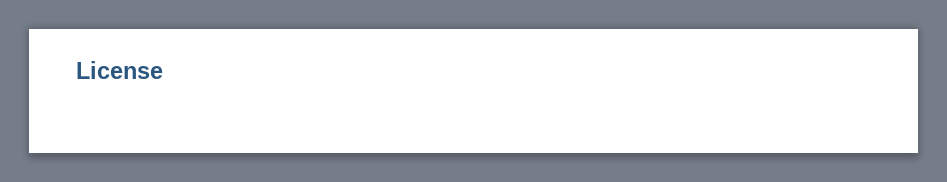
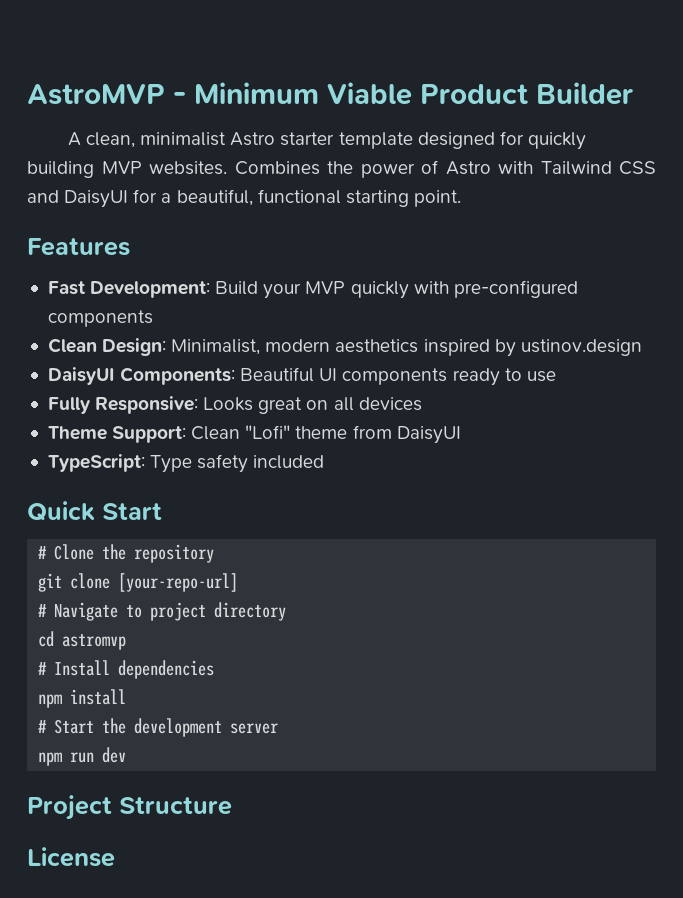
(76, 70) none -> [27,82,633,105] [67,131,586,150] [27,160,656,178] [27,189,461,208] [27,238,130,256] [47,280,578,299] [47,310,153,327] [47,338,642,357] [47,367,556,386] [47,396,422,414] [47,425,461,444] [47,454,325,473] [27,501,162,521] [38,544,215,563] [38,573,239,592] [38,602,287,621] [38,631,127,650] [38,660,215,679] [38,689,127,708] [38,718,279,737] [38,747,127,766] [27,795,232,820] AstroMVP - Minimum Viable Product Builder // A clean, minimalist Astro starter template designed for quickly building MVP websites. Combines the power of Astro with Tailwind CSS and DaisyUI for a beautiful, functional starting point. // Features // Fast Development: Build your MVP quickly with pre-configured components // Clean Design: Minimalist, modern aesthetics inspired by ustinov.design // DaisyUI Components: Beautiful UI components ready to use // Fully Responsive: Looks great on all devices // Theme Support: Clean "Lofi" theme from DaisyUI // TypeScript: Type safety included // Quick Start // # Clone the repository // git clone [your-repo-url] // # Navigate to project directory // cd astromvp // # Install dependencies // npm install // # Start the development server // npm run dev // Project Structure //

